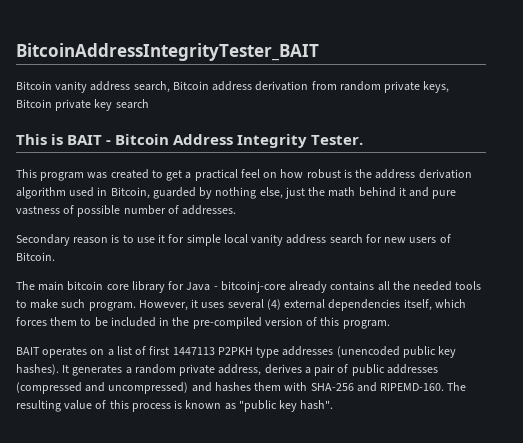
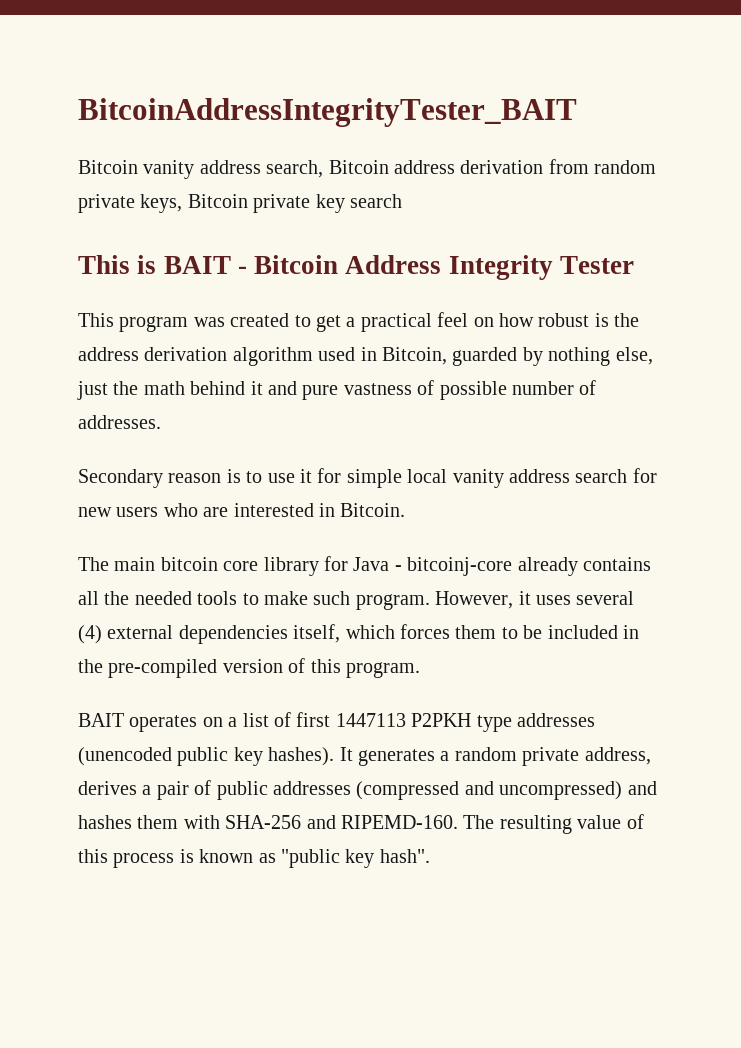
[311,135,364,145] Tester. -> [560,256,635,274] Tester
[439,234,451,243] of -> [163,503,335,517] who are interested in

